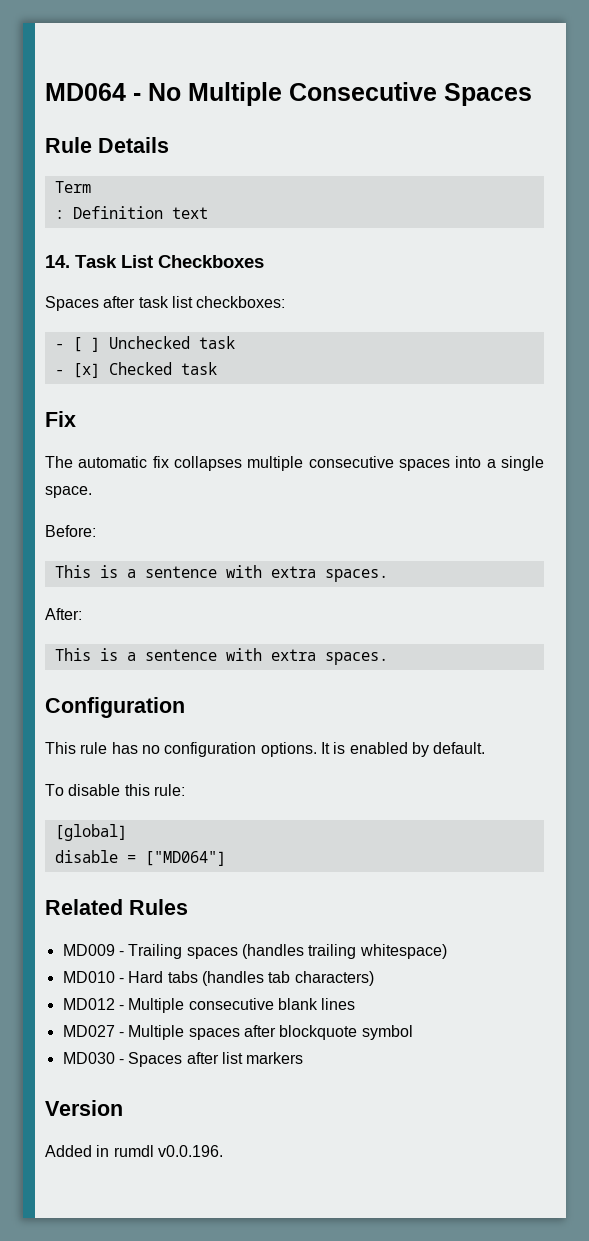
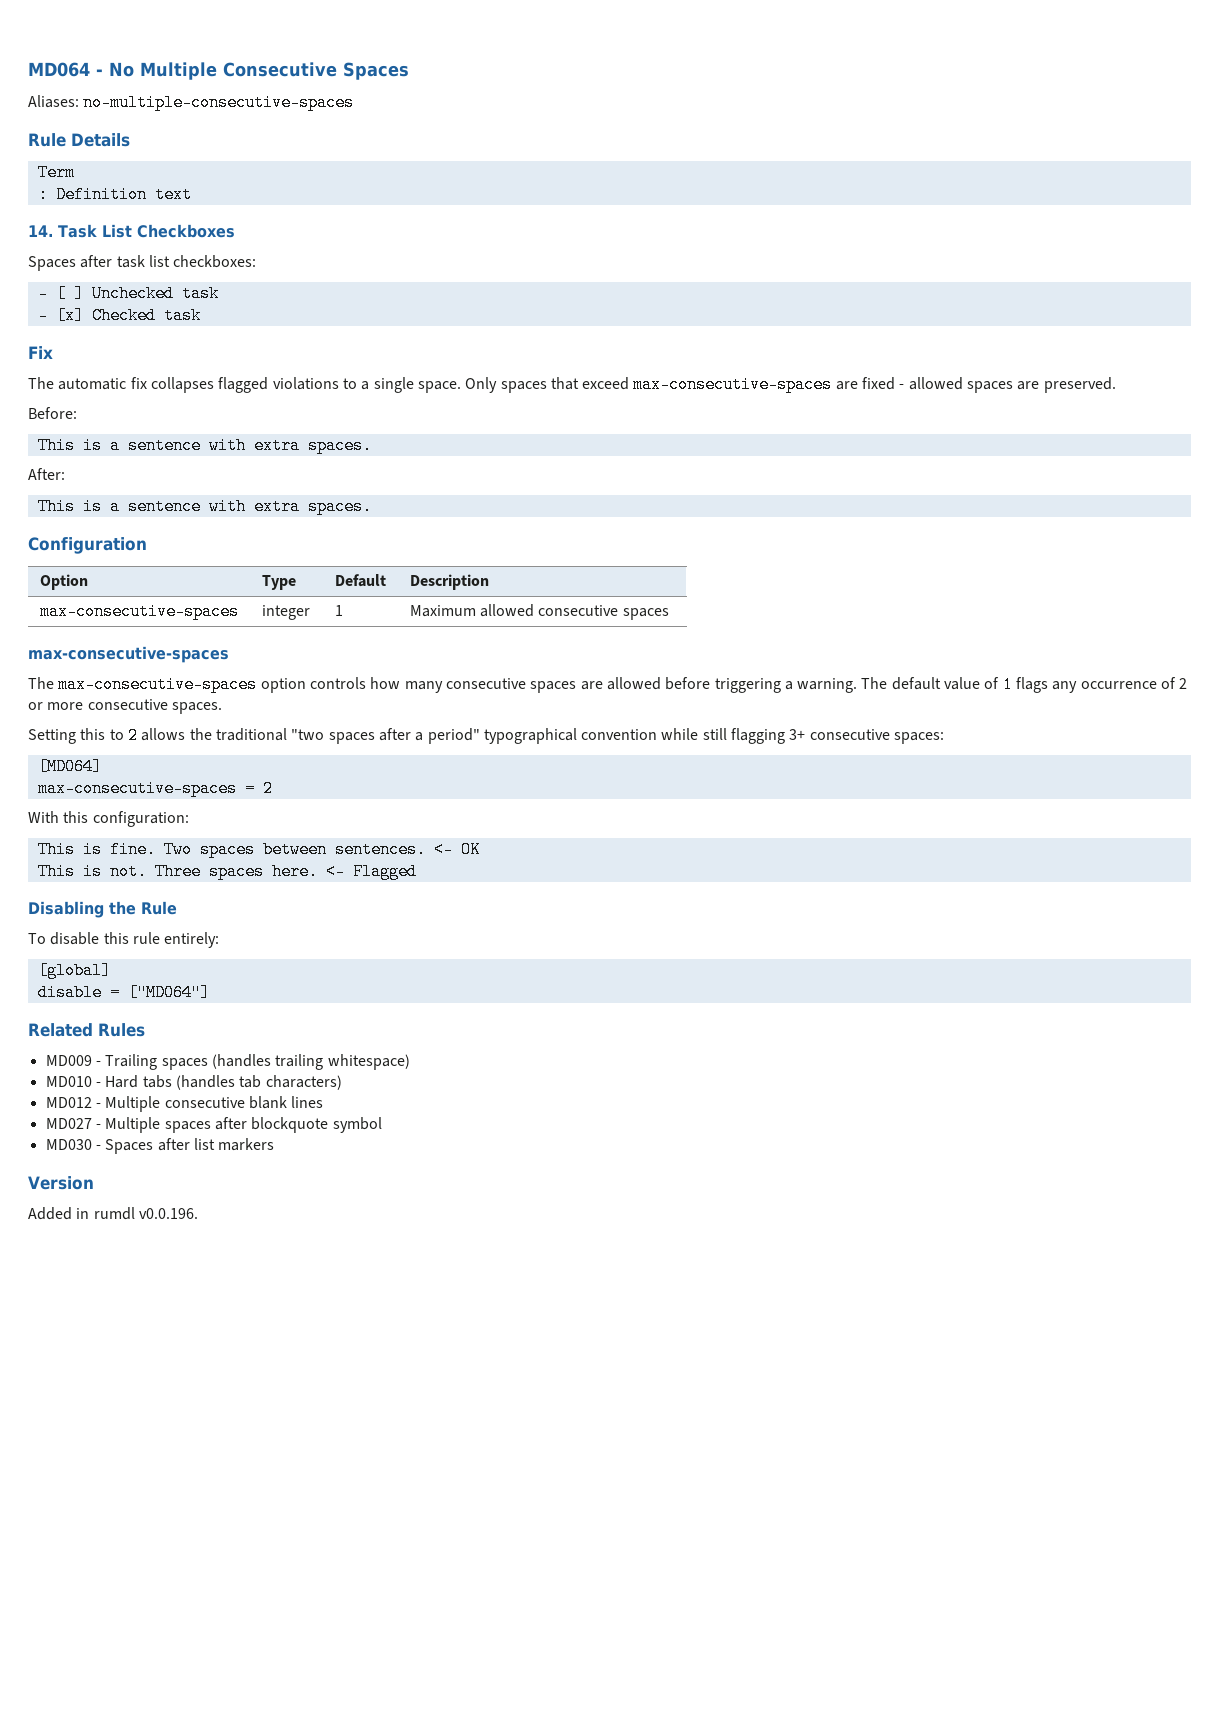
(532, 94) none -> [28,94,355,111] // Aliases: no-multiple-consecutive-spaces
[247,456,482,471] multiple consecutive spaces into -> [218,377,357,393] flagged violations to
(92, 492) none -> [465,376,1116,393] Only spaces that exceed max-consecutive-spaces are fixed - allowed spaces are preserved.
[45,742,486,757] // This rule has no configuration options. It is enabled by default. -> [39,574,88,590] [261,575,296,590] [334,574,386,587] [409,574,489,590] [39,603,239,620] [261,605,310,620] [334,605,343,616] [409,604,669,620] [28,646,229,663] [28,676,1188,693] [28,699,222,714] [28,727,945,744] [37,758,102,775] [37,780,273,797] [28,811,189,827] [37,841,480,858] [37,863,417,880] [28,901,177,918] // Option | Type | Default | Description // max-consecutive-spaces | integer | 1 | Maximum allowed consecutive spaces // max-consecutive-spaces // The max-consecutive-spaces option controls how many consecutive spaces are allowed before triggering a warning. The default value of 1 flags any occurrence of 2 or more consecutive spaces. // Setting this to 2 allows the traditional "two spaces after a period" typographical convention while still flagging 3+ consecutive spaces: // [MD064] // max-consecutive-spaces = 2 // With this configuration: // This is fine. Two spaces between sentences. <- OK // This is not. Three spaces here. <- Flagged // Disabling the Rule
[153,784,185,796] rule: -> [132,932,220,948] rule entirely:

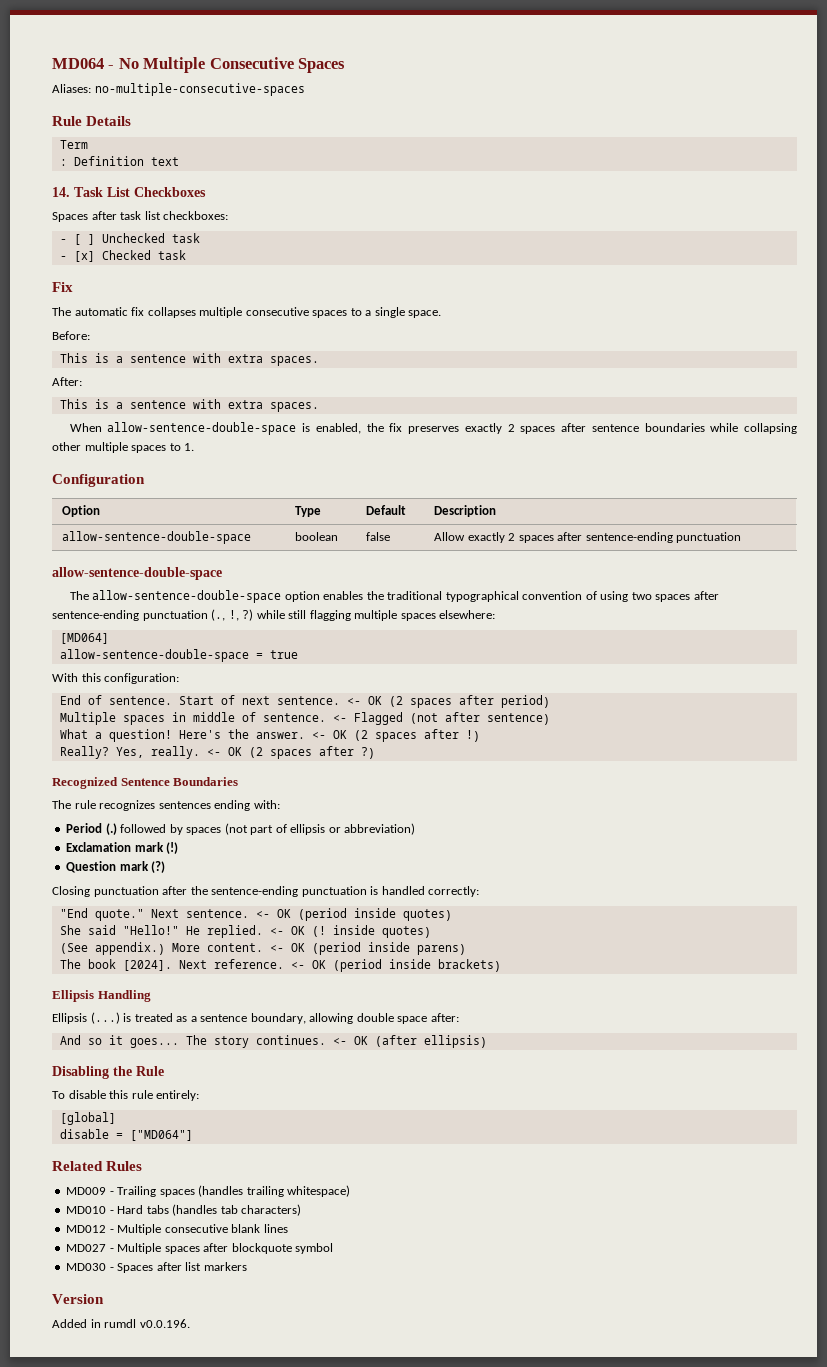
[218,377,339,393] flagged violations -> [199,307,348,318] multiple consecutive spaces
[465,376,1116,393] Only spaces that exceed max-consecutive-spaces are fixed - allowed spaces are preserved. -> (442, 314) none
(372, 506) none -> [69,422,798,435] [52,442,195,453] // When allow-sentence-double-space is enabled, the fix preserves exactly 2 spaces after sentence boundaries while collapsing other multiple spaces to 1.
[39,603,239,620] [261,605,310,620] [334,605,343,616] [409,604,669,620] [28,646,229,663] [28,676,1188,693] [28,699,222,714] [28,727,945,744] [37,758,102,775] [37,780,273,797] [28,811,189,827] [37,841,480,858] [37,863,417,880] max-consecutive-spaces | integer | 1 | Maximum allowed consecutive spaces // max-consecutive-spaces // The max-consecutive-spaces option controls how many consecutive spaces are allowed before triggering a warning. The default value of 1 flags any occurrence of 2 or more consecutive spaces. // Setting this to 2 allows the traditional "two spaces after a period" typographical convention while still flagging 3+ consecutive spaces: // [MD064] // max-consecutive-spaces = 2 // With this configuration: // This is fine. Two spaces between sentences. <- OK // This is not. Three spaces here. <- Flagged -> [62,531,252,544] [295,532,339,541] [366,532,391,541] [434,532,742,543] [52,567,222,580] [69,590,719,603] [52,609,496,621] [59,633,109,644] [59,649,298,662] [52,673,180,684] [59,695,550,708] [59,712,550,725] [59,729,480,742] [59,746,375,759] [52,777,239,789] [52,800,280,811] [66,823,416,835] [66,842,179,854] [66,861,166,873] [52,886,480,897] [59,908,452,921] [59,925,431,938] [59,942,466,955] [59,959,501,972] [52,990,151,1002] [52,1012,459,1024] [59,1035,487,1048] allow-sentence-double-space | boolean | false | Allow exactly 2 spaces after sentence-ending punctuation // allow-sentence-double-space // The allow-sentence-double-space option enables the traditional typographical convention of using two spaces after sentence-ending punctuation (., !, ?) while still flagging multiple spaces elsewhere: // [MD064] // allow-sentence-double-space = true // With this configuration: // End of sentence. Start of next sentence. <- OK (2 spaces after period) // Multiple spaces in middle of sentence. <- Flagged (not after sentence) // What a question! Here's the answer. <- OK (2 spaces after !) // Really? Yes, really. <- OK (2 spaces after ?) // Recognized Sentence Boundaries // The rule recognizes sentences ending with: // Period (.) followed by spaces (not part of ellipsis or abbreviation) // Exclamation mark (!) // Question mark (?) // Closing punctuation after the sentence-ending punctuation is handled correctly: // "End quote." Next sentence. <- OK (period inside quotes) // She said "Hello!" He replied. <- OK (! inside quotes) // (See appendix.) More content. <- OK (period inside parens) // The book [2024]. Next reference. <- OK (period inside brackets) // Ellipsis Handling // Ellipsis (...) is treated as a sentence boundary, allowing double space after: // And so it goes... The story continues. <- OK (after ellipsis)

